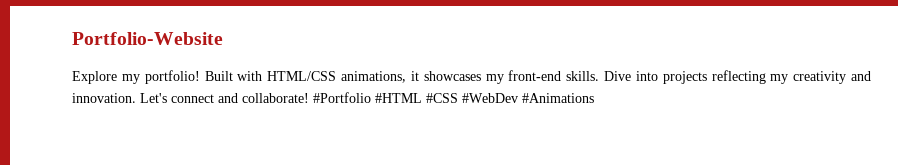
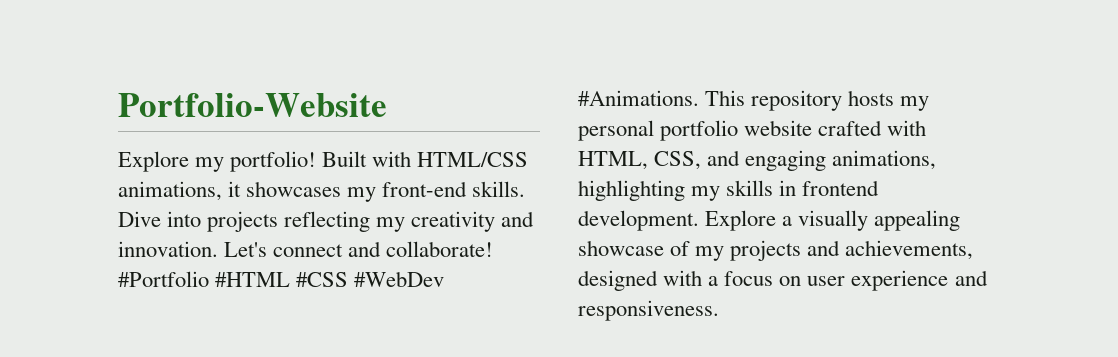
[522,93,594,103] #Animations -> [578,90,930,111] [578,120,927,141] [578,150,937,171] [578,180,880,201] [578,210,961,231] [578,240,974,261] [578,270,988,291] [578,300,719,321] #Animations. This repository hosts my personal portfolio website crafted with HTML, CSS, and engaging animations, highlighting my skills in frontend development. Explore a visually appealing showcase of my projects and achievements, designed with a focus on user experience and responsiveness.

